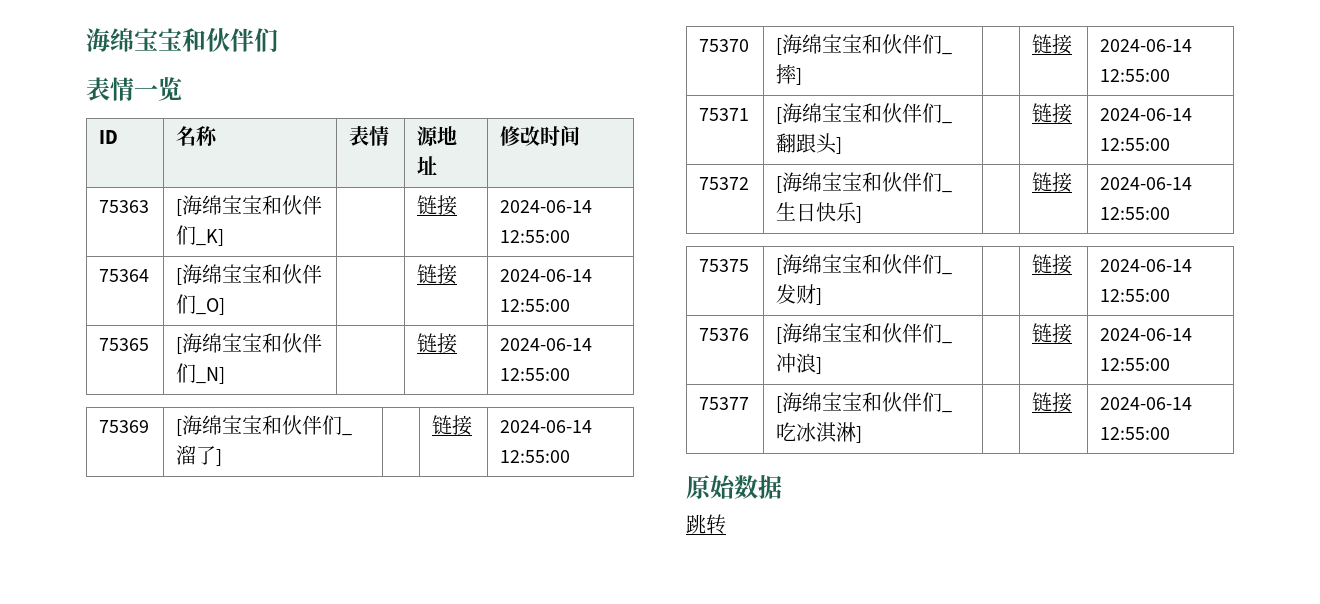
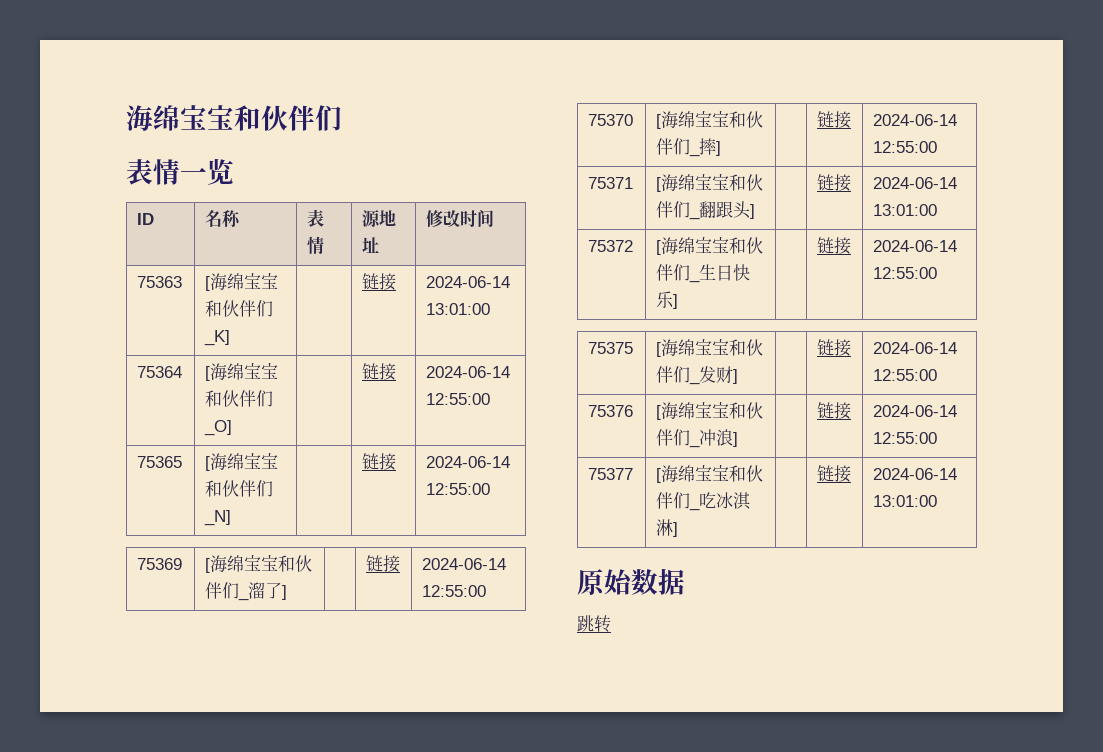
[500,230,571,243] 12:55:00 -> [426,303,491,315] 13:01:00
[1100,138,1171,151] 12:55:00 -> [873,204,938,216] 13:01:00
[1100,427,1171,440] 12:55:00 -> [873,495,938,507] 13:01:00

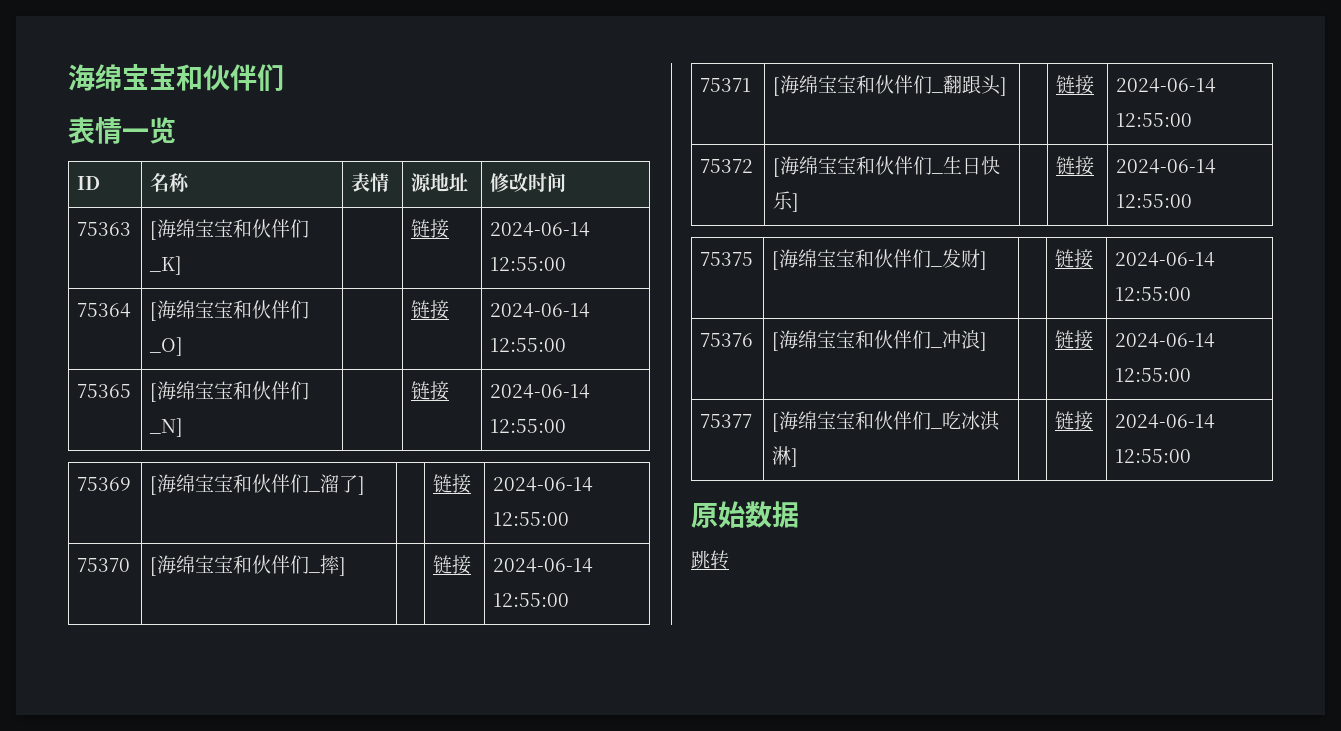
[426,303,491,315] 13:01:00 -> [490,257,567,271] 12:55:00
[873,204,938,216] 13:01:00 -> [1116,113,1193,127] 12:55:00
[873,495,938,507] 13:01:00 -> [1115,449,1192,463] 12:55:00

